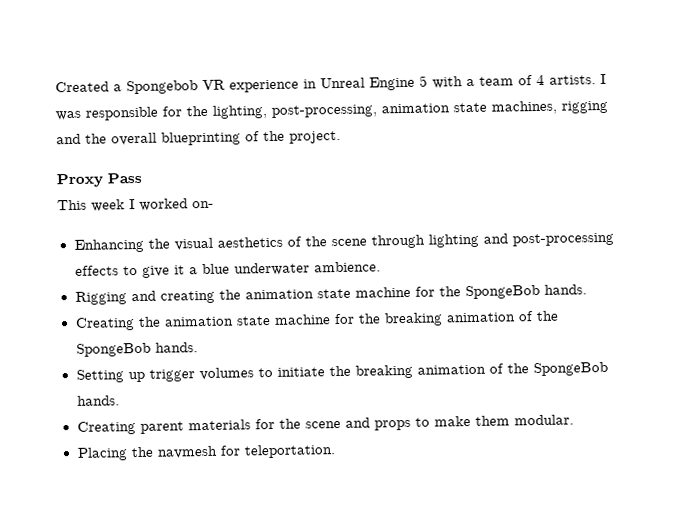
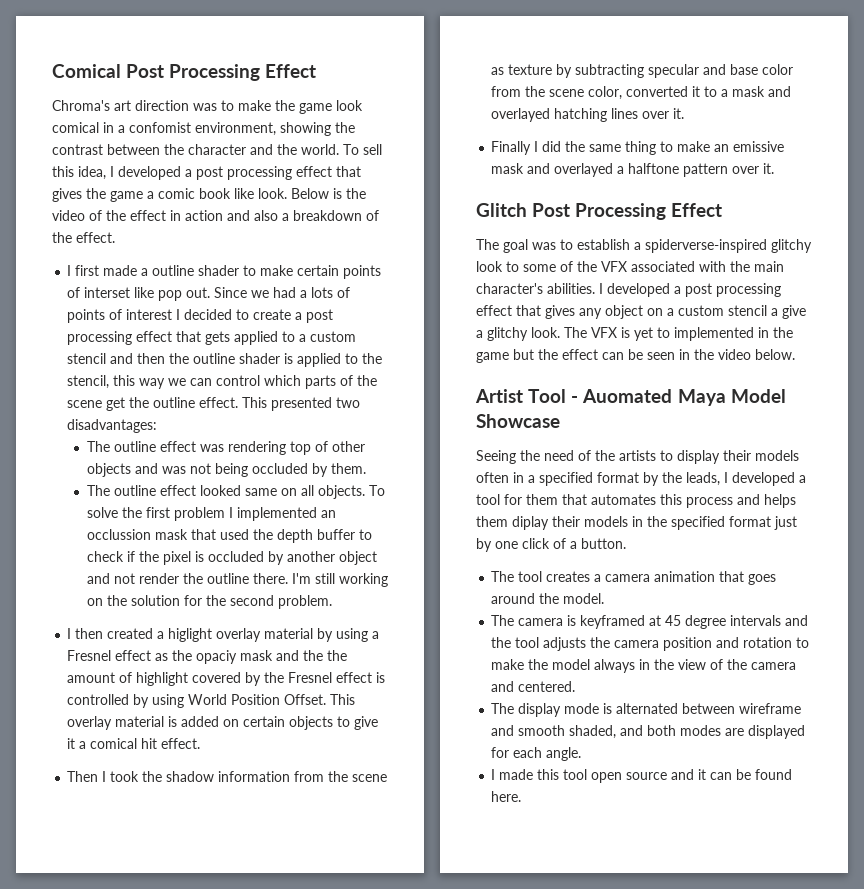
[55,73,606,95] [55,100,608,121] [56,130,341,146] [56,172,142,188] [57,198,214,212] [73,232,614,253] [74,261,381,278] [74,284,587,305] [74,310,559,331] [75,342,198,357] [75,361,608,383] [76,395,120,406] [76,414,574,435] [76,444,336,461] Created a Spongebob VR experience in Unreal Engine 5 with a team of 4 artists. I was responsible for the lighting, post-processing, animation state machines, rigging and the overall blueprinting of the project. // Proxy Pass // This week I worked on- // Enhancing the visual aesthetics of the scene through lighting and post-processing effects to give it a blue underwater ambience. // Rigging and creating the animation state machine for the SpongeBob hands. // Creating the animation state machine for the breaking animation of the SpongeBob hands. // Setting up trigger volumes to initiate the breaking animation of the SpongeBob hands. // Creating parent materials for the scene and props to make them modular. // Placing the navmesh for teleportation. -> [52,64,317,81] [52,100,363,114] [52,122,355,136] [52,144,382,155] [52,166,361,180] [52,188,366,202] [52,210,379,221] [52,232,115,243] [67,265,382,279] [67,287,351,301] [67,309,334,323] [67,331,357,345] [67,353,383,367] [67,375,378,389] [67,397,361,411] [67,419,158,433] [86,441,365,455] [86,463,366,477] [86,485,385,499] [86,507,336,521] [86,529,372,543] [86,551,377,565] [86,573,388,587] [86,595,332,609] [67,628,380,642] [67,650,348,664] [67,672,386,686] [67,694,356,708] [67,716,379,730] [67,738,201,749] [67,771,388,782] [491,64,794,78] [491,86,792,100] [491,108,685,122] [491,141,785,155] [491,163,775,177] [476,203,723,220] [476,239,812,253] [476,261,784,272] [476,283,781,297] [476,305,806,319] [476,327,793,341] [476,349,795,363] [475,389,786,406] [476,414,560,428] [476,450,799,464] [476,472,806,486] [476,494,796,508] [476,516,797,530] [476,538,626,552] [491,571,777,585] [491,593,605,604] [491,615,809,629] [491,637,810,651] [491,659,797,673] [491,681,576,692] [491,703,802,717] [491,725,806,739] [491,747,582,761] [491,769,793,783] [491,791,522,802] Comical Post Processing Effect // Chroma's art direction was to make the game look comical in a confomist environment, showing the contrast between the character and the world. To sell this idea, I developed a post processing effect that gives the game a comic book like look. Below is the video of the effect in action and also a breakdown of the effect. // I first made a outline shader to make certain points of interset like pop out. Since we had a lots of points of interest I decided to create a post processing effect that gets applied to a custom stencil and then the outline shader is applied to the stencil, this way we can control which parts of the scene get the outline effect. This presented two disadvantages: // The outline effect was rendering top of other objects and was not being occluded by them. // The outline effect looked same on all objects. To solve the first problem I implemented an occlussion mask that used the depth buffer to check if the pixel is occluded by another object and not render the outline there. I'm still working on the solution for the second problem. // I then created a higlight overlay material by using a Fresnel effect as the opaciy mask and the the amount of highlight covered by the Fresnel effect is controlled by using World Position Offset. This overlay material is added on certain objects to give it a comical hit effect. // Then I took the shadow information from the scene as texture by subtracting specular and base color from the scene color, converted it to a mask and overlayed hatching lines over it. // Finally I did the same thing to make an emissive mask and overlayed a halftone pattern over it. // Glitch Post Processing Effect // The goal was to establish a spiderverse-inspired glitchy look to some of the VFX associated with the main character's abilities. I developed a post processing effect that gives any object on a custom stencil a give a glitchy look. The VFX is yet to implemented in the game but the effect can be seen in the video below. // Artist Tool - Auomated Maya Model Showcase // Seeing the need of the artists to display their models often in a specified format by the leads, I developed a tool for them that automates this process and helps them diplay their models in the specified format just by one click of a button. // The tool creates a camera animation that goes around the model. // The camera is keyframed at 45 degree intervals and the tool adjusts the camera position and rotation to make the model always in the view of the camera and centered. // The display mode is alternated between wireframe and smooth shaded, and both modes are displayed for each angle. // I made this tool open source and it can be found here.

